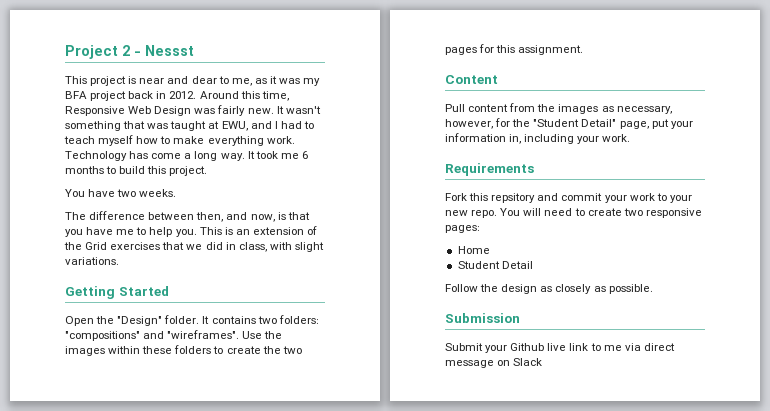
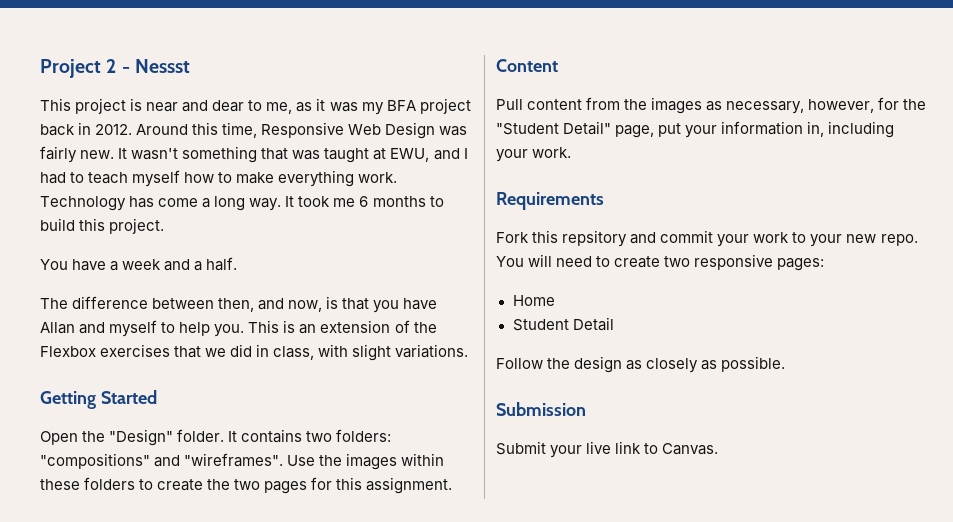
[117,189,177,197] two weeks. -> [110,257,238,271] a week and a half.
[116,229,135,235] me -> [40,320,158,337] Allan and myself
[85,242,108,250] Grid -> [40,346,96,357] Flexbox
[510,343,545,351] Github -> (583, 451) none
[603,343,675,351] [445,358,543,368] me via direct message on Slack -> [662,443,719,455] Canvas.

